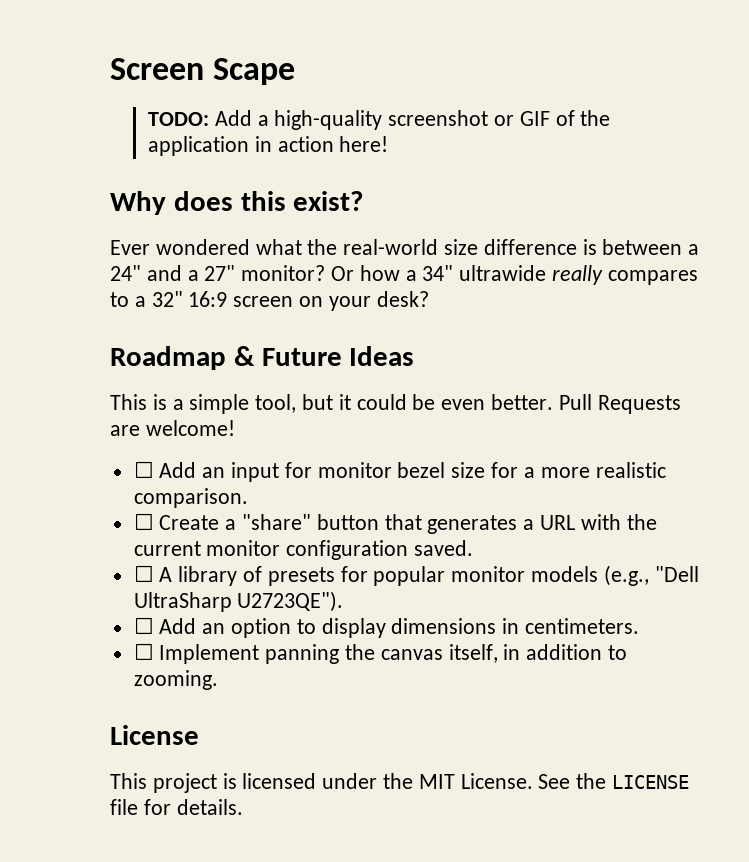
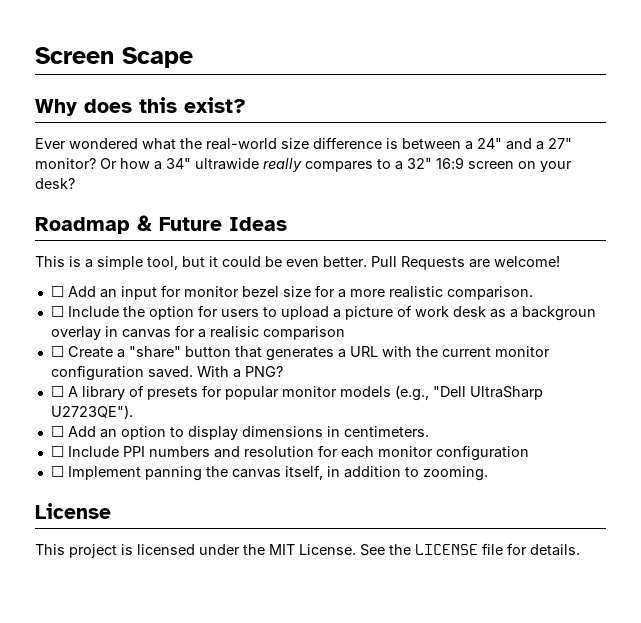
[147,110,611,130] [147,136,389,156] // TODO: Add a high-quality screenshot or GIF of the application in action here! -> (193, 57) none
(248, 498) none -> [50,305,596,321] [50,325,345,340] // ☐ Include the option for users to upload a picture of work desk as a backgroun overlay in canvas for a realisic comparison
(474, 548) none -> [196,366,283,378] With a PNG?
(640, 626) none -> [50,445,529,461] // ☐ Include PPI numbers and resolution for each monitor configuration

